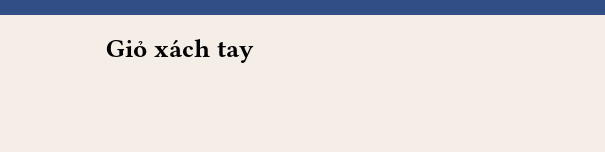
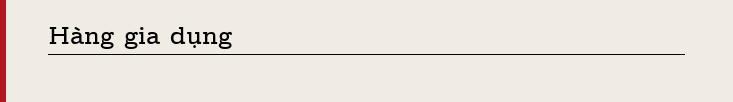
[106,39,255,63] Giỏ xách tay -> [48,27,232,49] Hàng gia dụng

